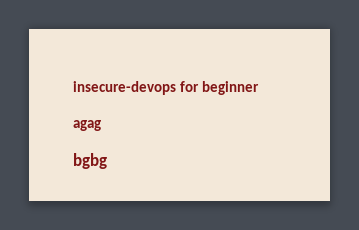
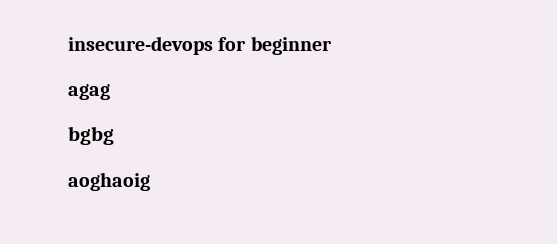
(107, 161) none -> [68,172,150,191] // aoghaoig

